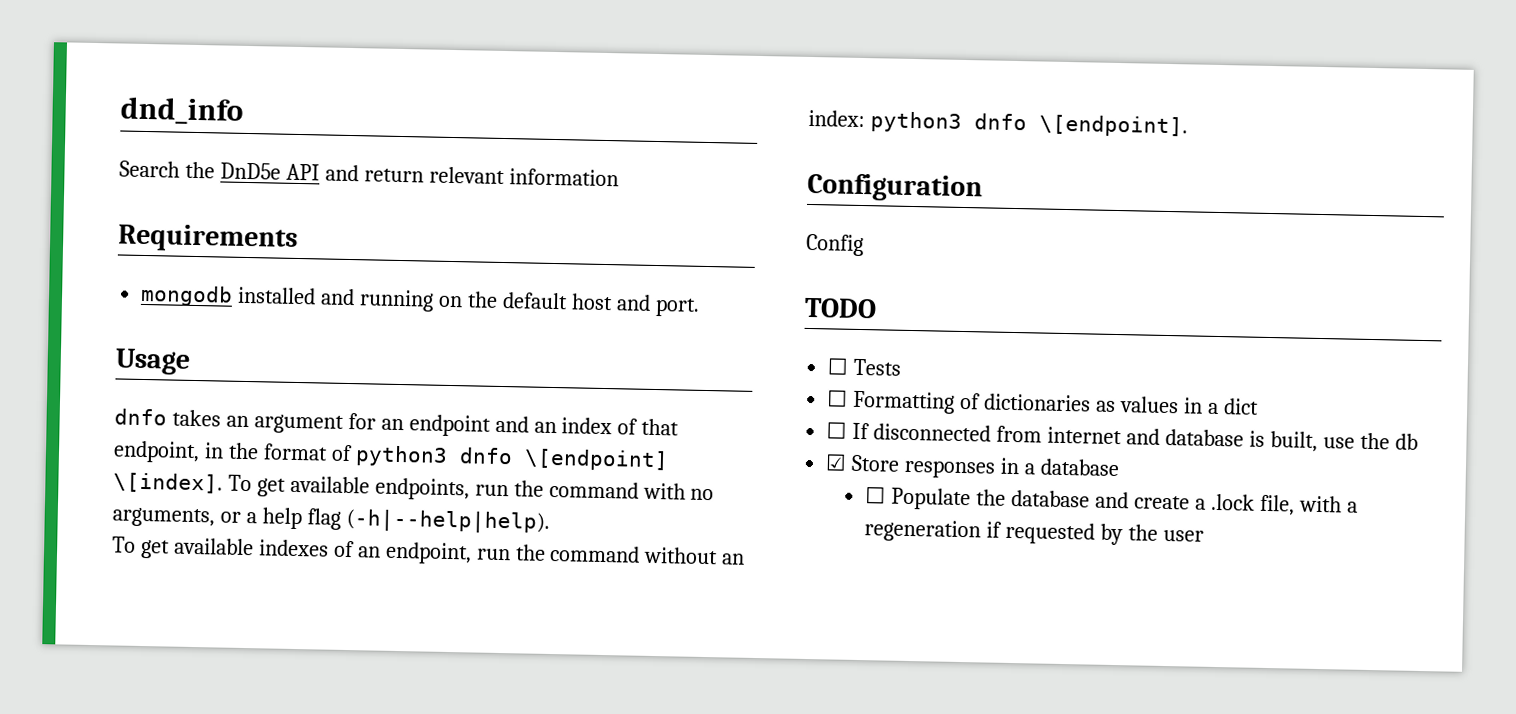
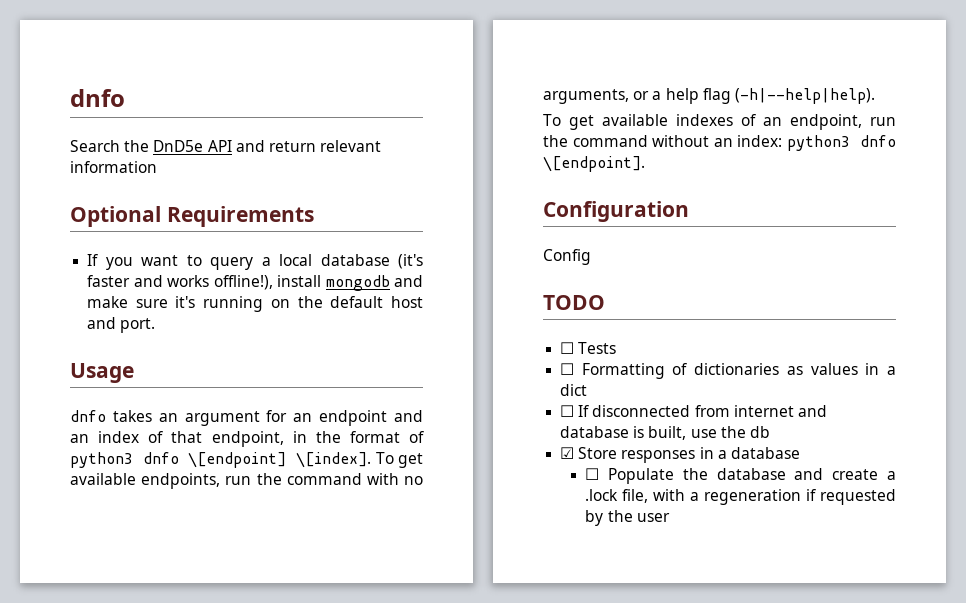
[120,96,243,125] dnd_info -> [70,89,125,107] dnfo
(619, 177) none -> [70,206,161,227] Optional
[140,284,356,307] mongodb installed and -> [87,254,423,270] [87,275,423,291] [87,296,196,308] If you want to query a local database (it's faster and works offline!), install mongodb and make sure it's

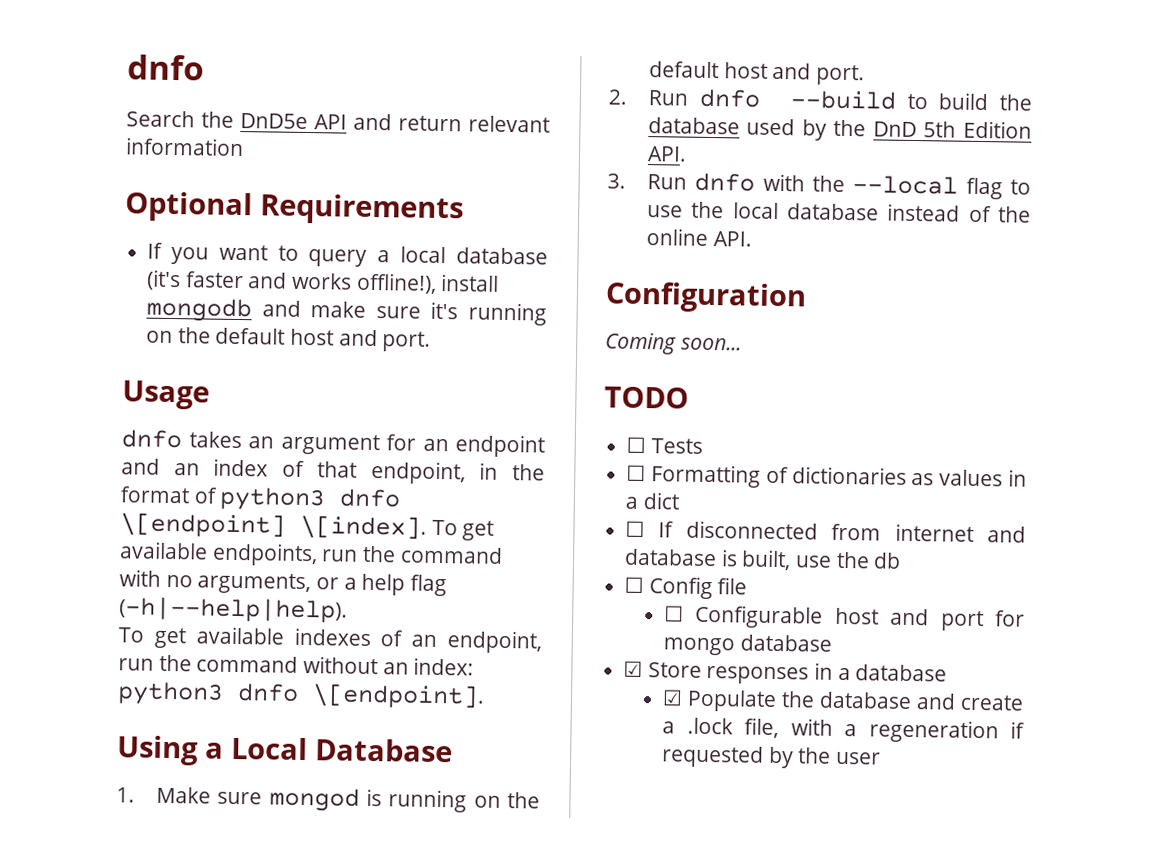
(645, 164) none -> [116,735,453,766] [116,786,540,813] [648,61,865,86] [608,88,1032,111] [647,117,1032,141] [646,146,687,162] [607,172,1031,200] [646,201,1031,223] [645,228,752,247] // Using a Local Database // 1. Make sure mongod is running on the default host and port. // 2. Run dnfo --build to build the database used by the DnD 5th Edition API. // 3. Run dnfo with the --local flag to use the local database instead of the online API.
[543,249,591,265] Config -> [605,332,742,355] Coming soon...
(770, 432) none -> [624,576,748,600] [664,604,1025,632] [663,634,832,656] // ☐ Config file // ☐ Configurable host and port for mongo database
[585,468,600,480] ☐ -> [662,689,684,706] ☑

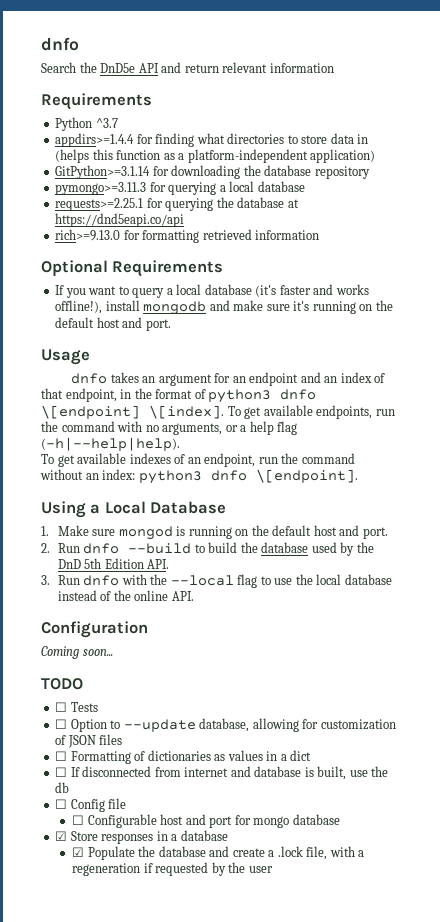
(244, 147) none -> [41,93,152,110] [55,117,118,131] [55,133,369,147] [55,149,376,163] [55,165,370,179] [55,181,305,195] [55,197,299,211] [55,213,185,227] [55,229,320,243] // Requirements // Python ^3.7 // appdirs>=1.4.4 for finding what directories to store data in (helps this function as a platform-independent application) // GitPython>=3.1.14 for downloading the database repository // pymongo>=3.11.3 for querying a local database // requests>=2.25.1 for querying the database at https://dnd5eapi.co/api // rich>=9.13.0 for formatting retrieved information
(703, 446) none -> [55,718,396,732] [55,734,123,748] // ☐ Option to --update database, allowing for customization of JSON files

